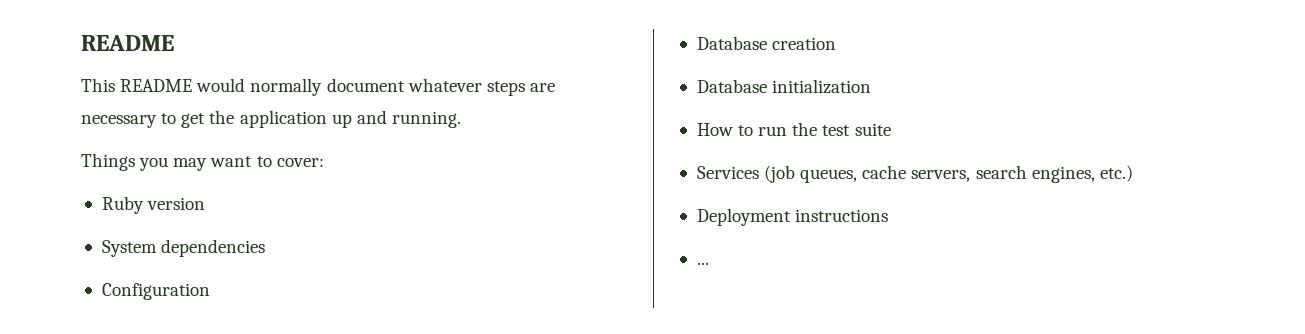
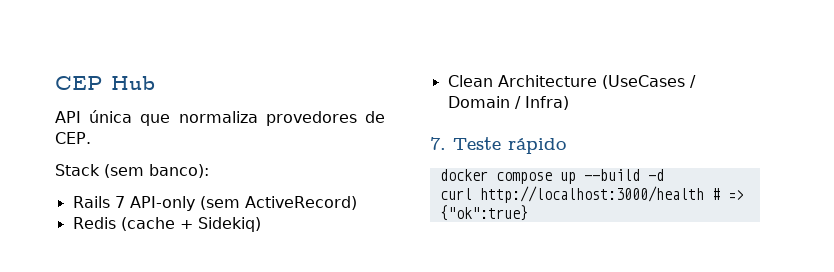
[81,35,174,51] [81,78,555,96] [81,110,461,128] [81,153,324,171] [101,196,206,214] [101,239,266,257] [101,283,210,300] [696,36,837,50] [696,79,872,94] [696,122,891,136] [696,165,1133,183] [696,208,889,226] [696,262,709,265] README // This README would normally document whatever steps are necessary to get the application up and running. // Things you may want to cover: // Ruby version // System dependencies // Configuration // Database creation // Database initialization // How to run the test suite // Services (job queues, cache servers, search engines, etc.) // Deployment instructions // ... -> [55,76,155,90] [55,110,385,126] [55,132,91,144] [55,164,209,178] [72,196,357,211] [72,217,261,232] [447,75,696,89] [447,96,569,110] [430,137,566,154] [439,169,664,184] [439,186,744,203] [439,205,528,221] CEP Hub // API única que normaliza provedores de CEP. // Stack (sem banco): // Rails 7 API-only (sem ActiveRecord) // Redis (cache + Sidekiq) // Clean Architecture (UseCases / Domain / Infra) // 7. Teste rápido // docker compose up --build -d // curl http://localhost:3000/health # => {"ok":true}

